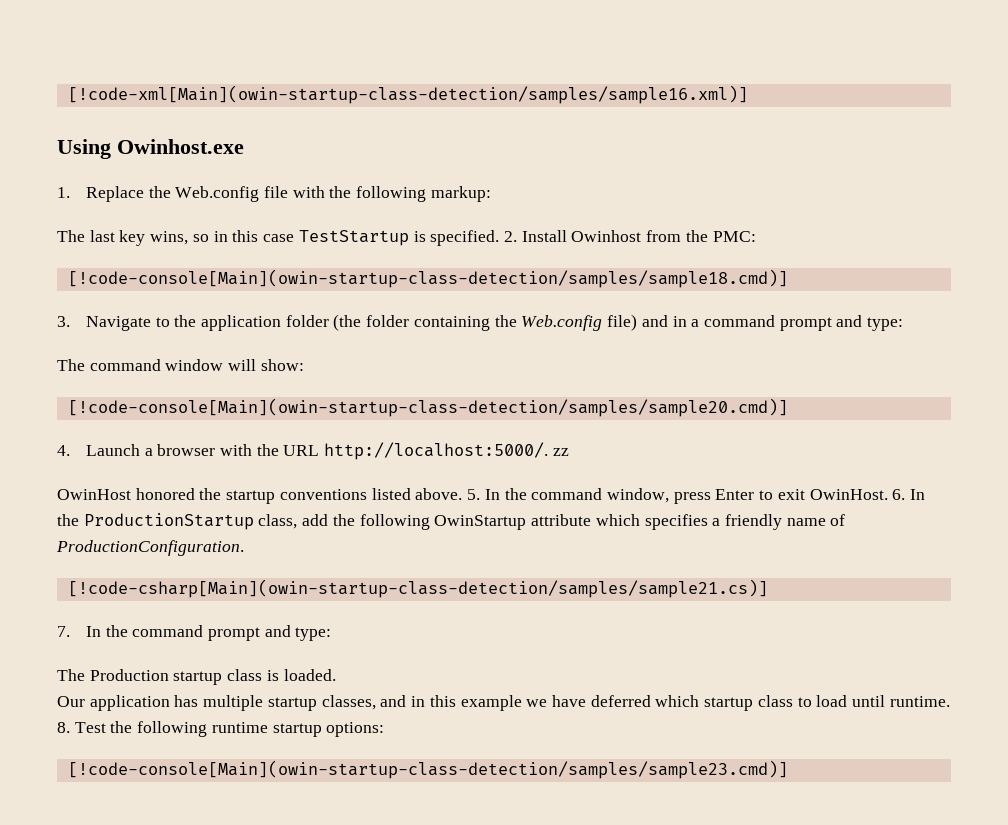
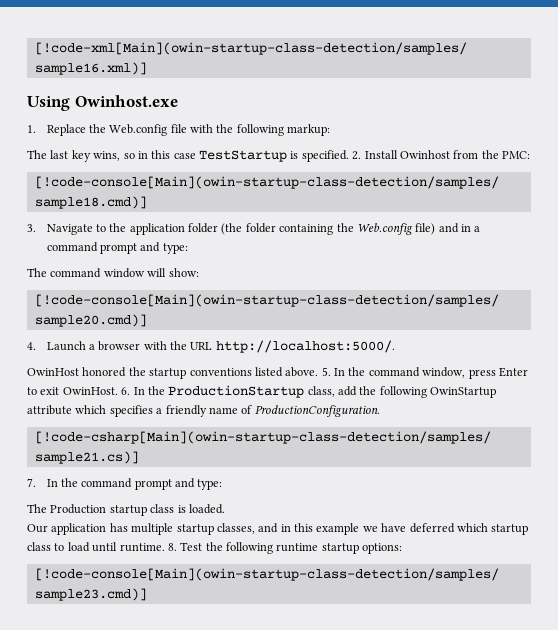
[552,448,569,456] zz -> (395, 346) none

